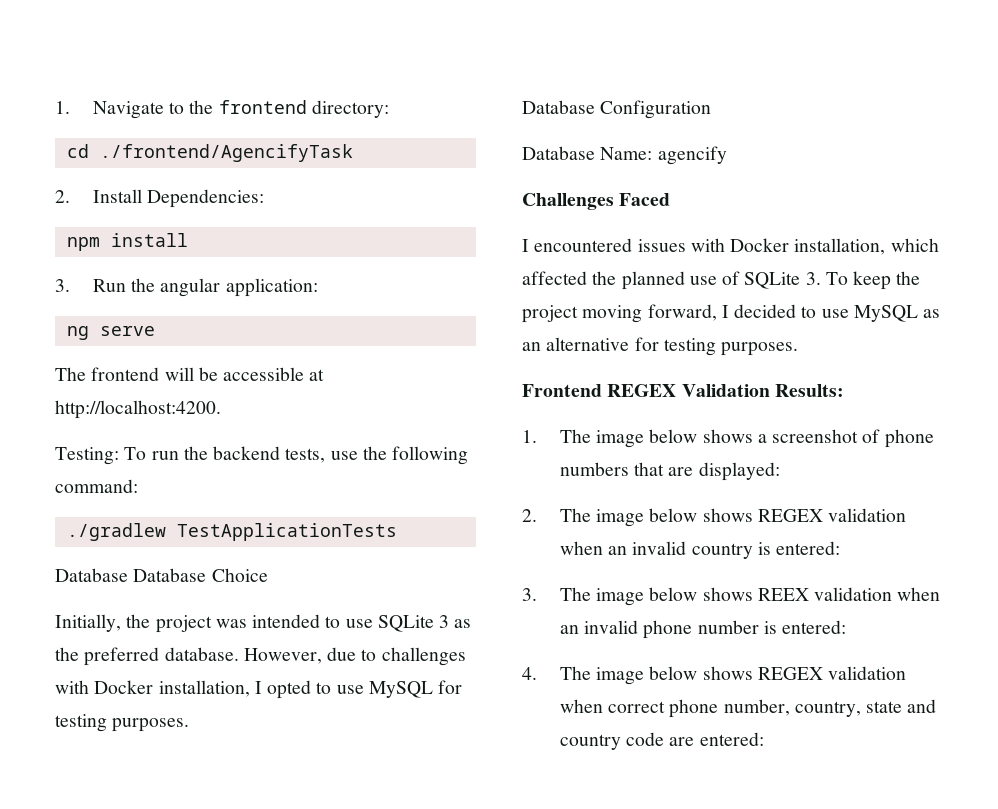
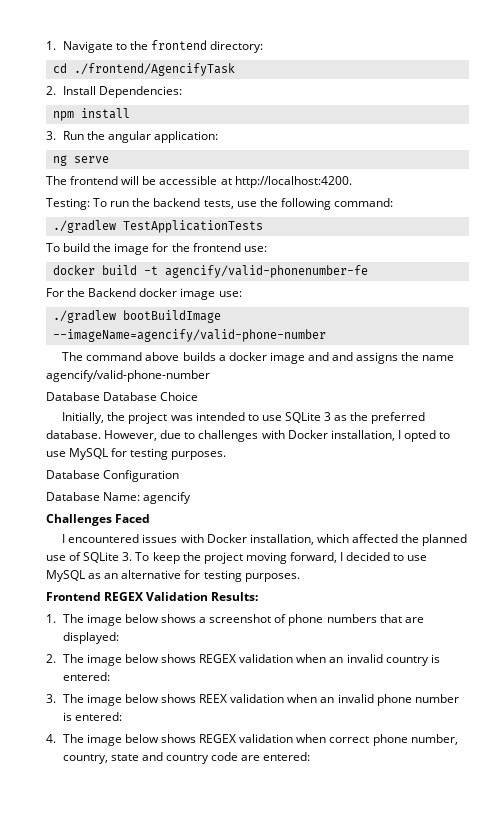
(397, 532) none -> [46,243,267,255] [52,265,368,278] [46,288,242,300] [52,310,221,323] [52,329,326,342] [62,352,455,364] [46,370,210,382] // To build the image for the frontend use: // docker build -t agencify/valid-phonenumber-fe // For the Backend docker image use: // ./gradlew bootBuildImage --imageName=agencify/valid-phone-number // The command above builds a docker image and and assigns the name agencify/valid-phone-number

